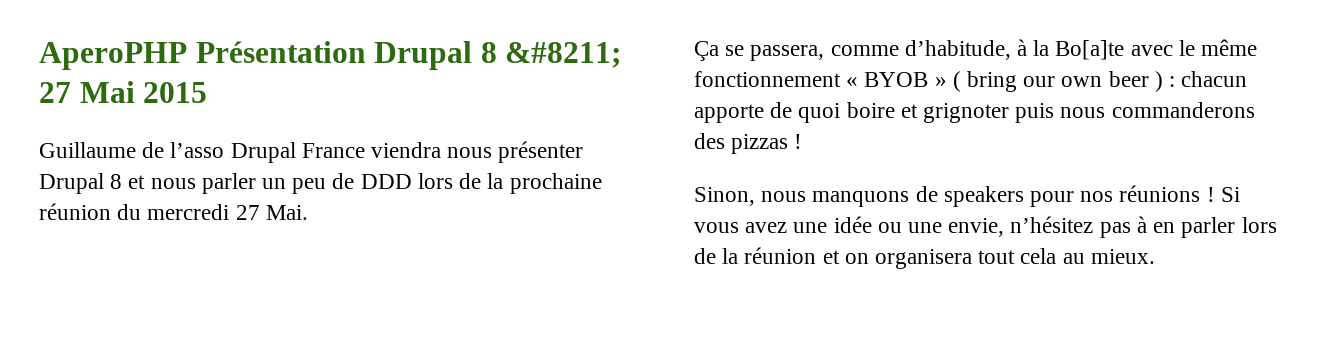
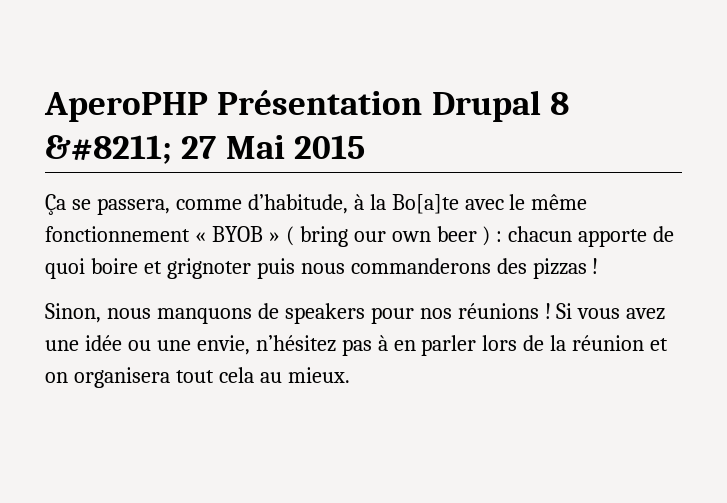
[39,141,584,163] [39,173,602,194] [39,203,308,220] // Guillaume de l’asso Drupal France viendra nous présenter Drupal 8 et nous parler un peu de DDD lors de la prochaine réunion du mercredi 27 Mai. -> (365, 147) none

